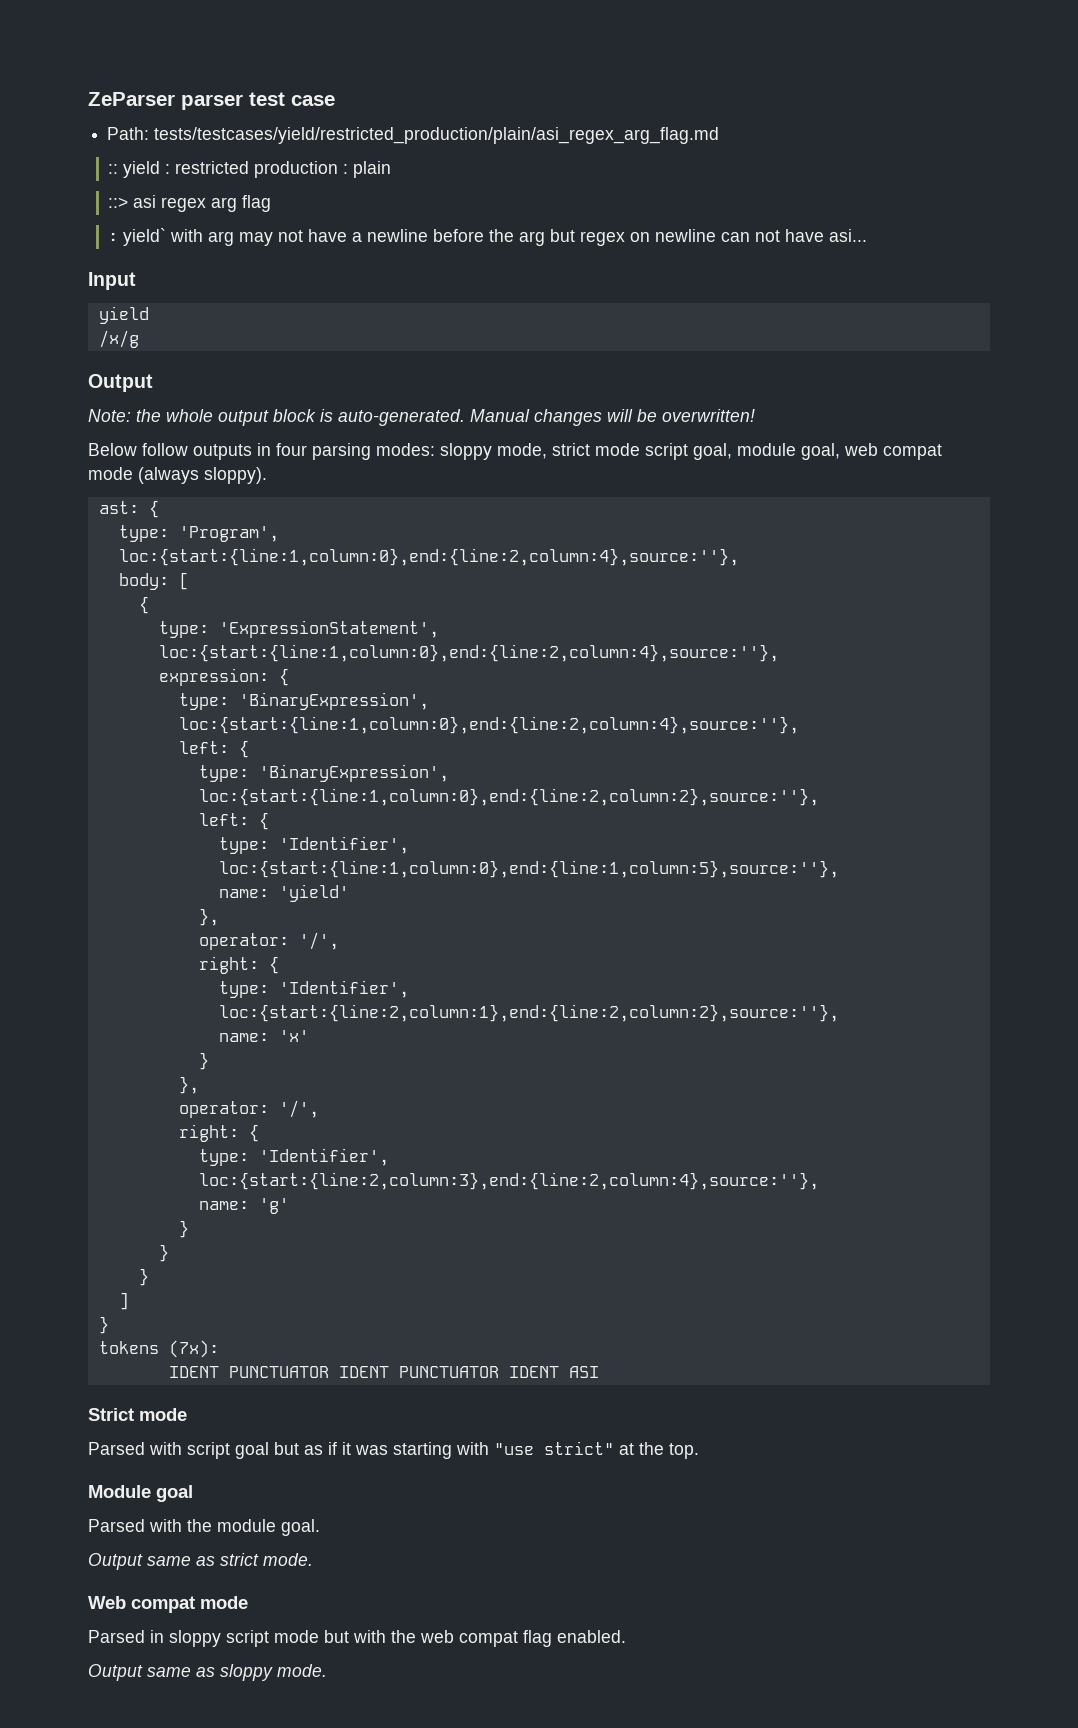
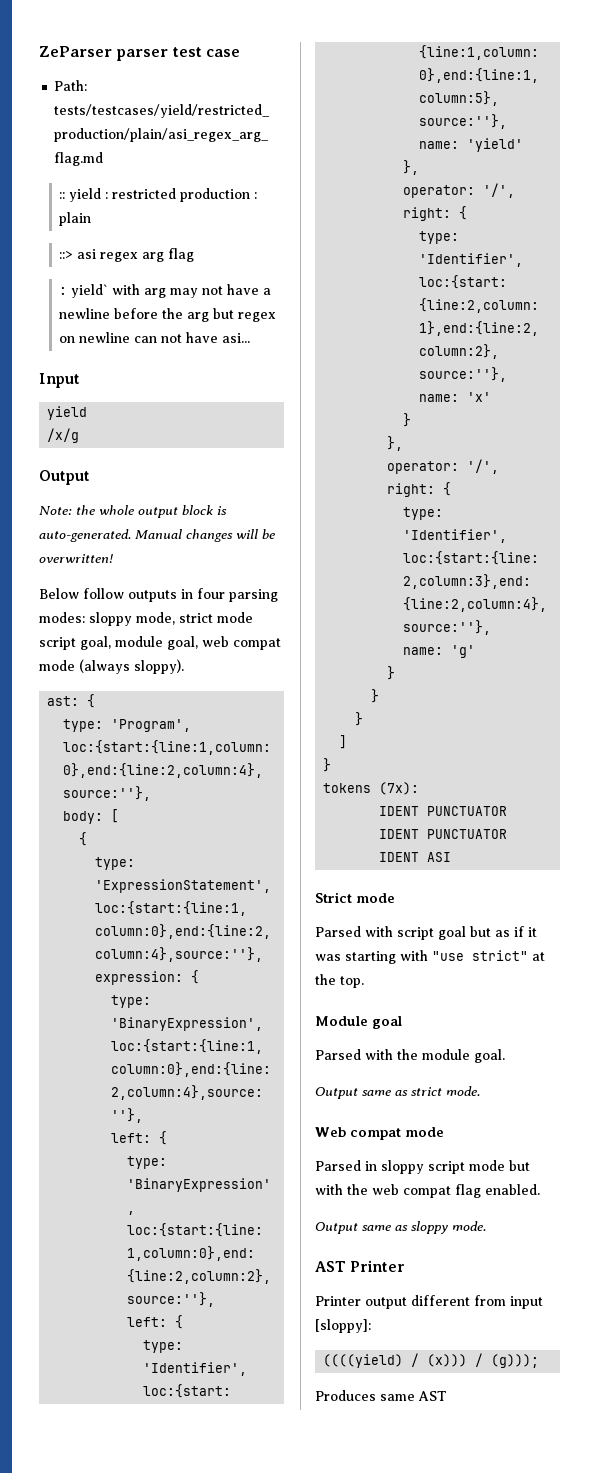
(327, 1670) none -> [315,1260,406,1272] [315,1295,543,1309] [315,1319,371,1333] [323,1353,540,1368] [315,1390,447,1401] // AST Printer // Printer output different from input [sloppy]: // ((((yield) / (x))) / (g))); // Produces same AST

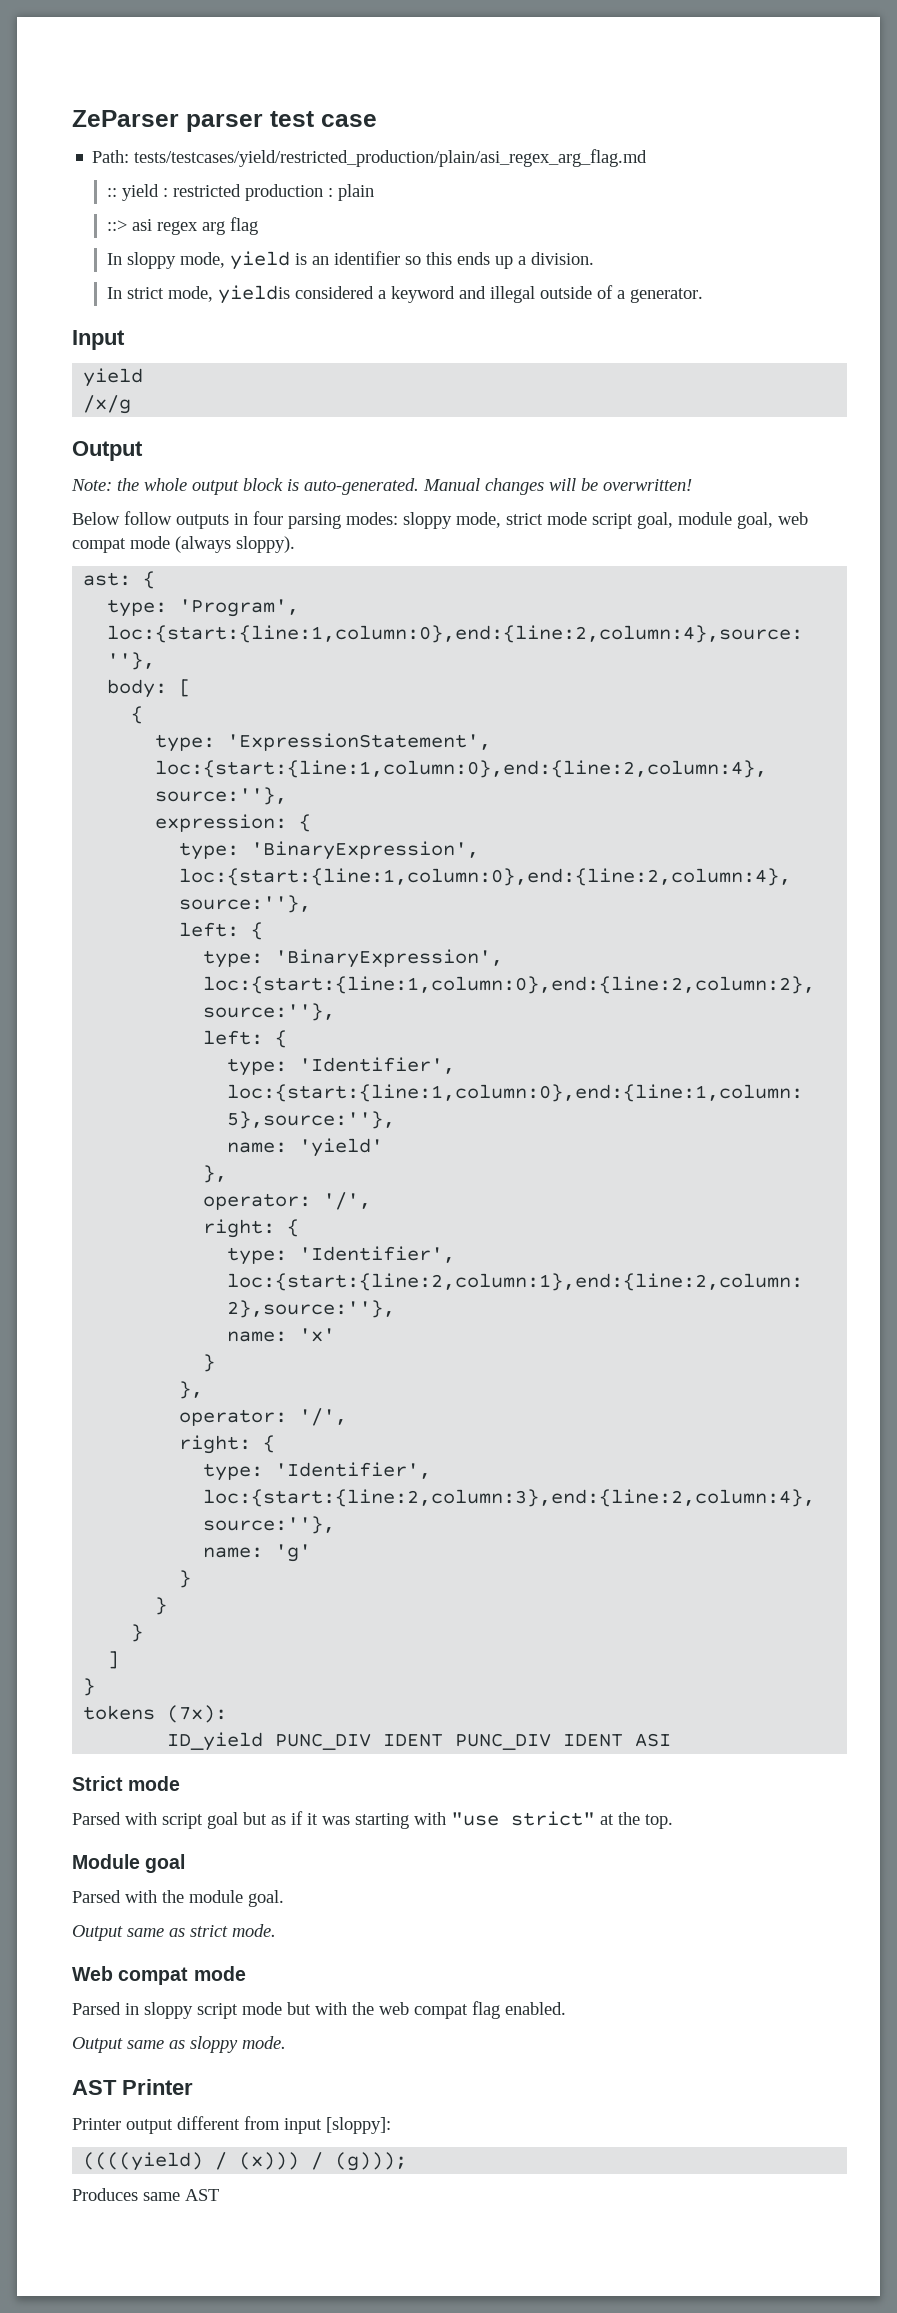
[59,284,272,298] [59,308,277,322] [59,332,251,343] : yield` with arg may not have a newline before the arg but regex on newline can not have asi... -> [106,251,594,270] [106,285,703,304] In sloppy mode, yield is an identifier so this ends up a division. // In strict mode, yieldis considered a keyword and illegal outside of a generator.
[379,806,508,816] [379,829,508,839] IDENT PUNCTUATOR IDENT PUNCTUATOR -> [167,1732,552,1751] ID_yield PUNC_DIV IDENT PUNC_DIV

